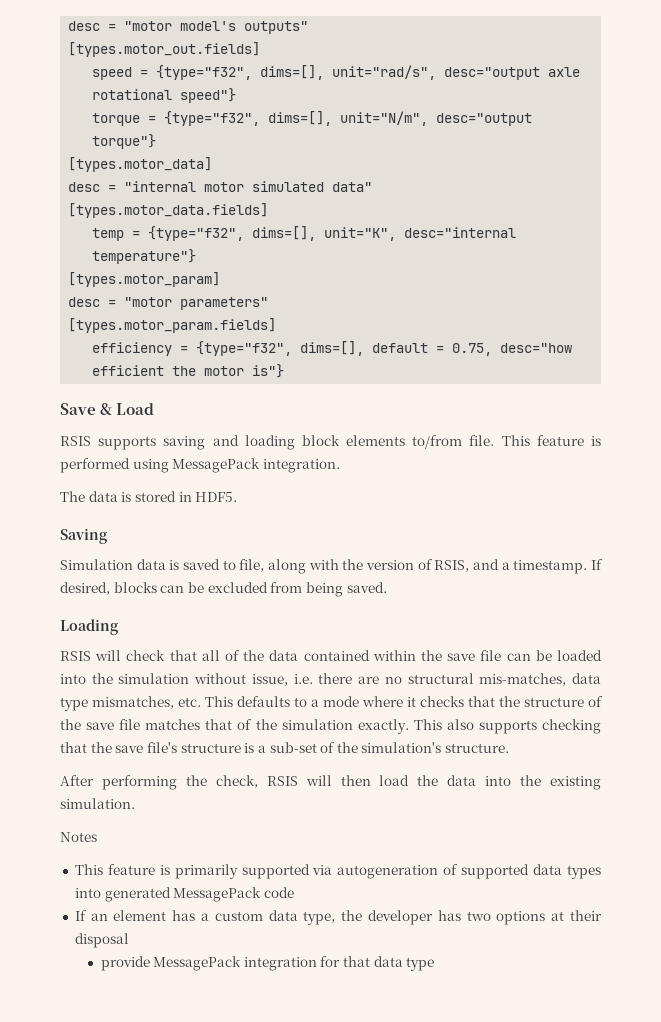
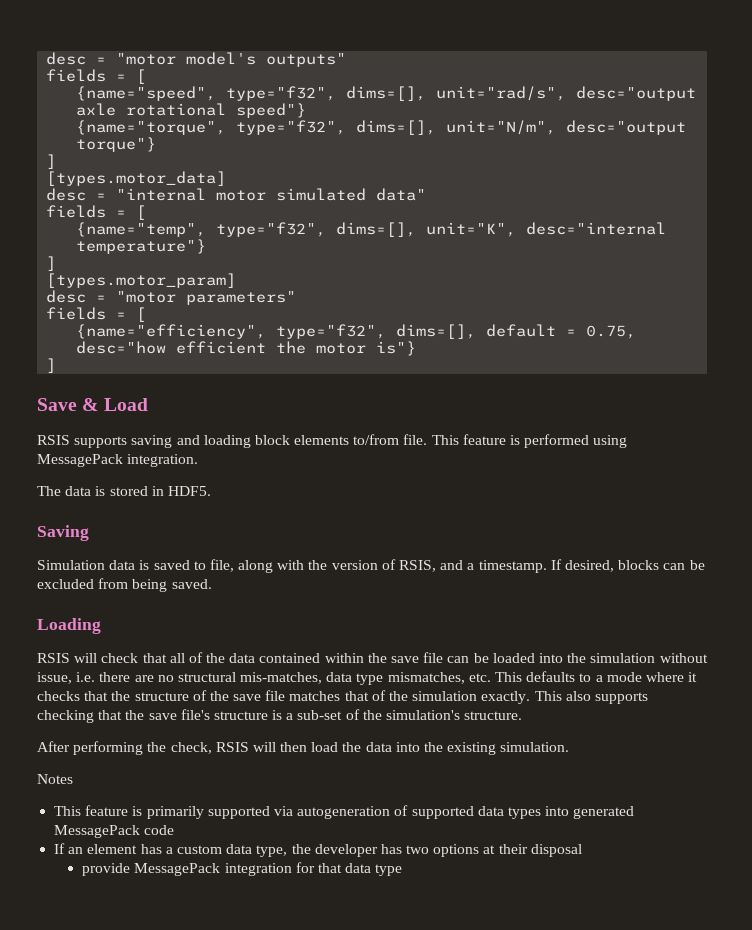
[68,42,261,57] [92,65,253,80] [types.motor_out.fields] // speed = {type="f32", -> [46,69,147,84] [76,86,337,101] fields = [ // {name="speed", type="f32",
[92,111,261,126] torque = {type="f32", -> [76,120,347,135] {name="torque", type="f32",
(157, 141) none -> [46,154,57,169] // ]
[68,203,269,218] [92,226,245,241] [types.motor_data.fields] // temp = {type="f32", -> [46,205,147,220] [76,222,327,237] fields = [ // {name="temp", type="f32",
(197, 256) none -> [46,256,57,271] // ]
[68,318,277,333] [92,341,293,356] [types.motor_param.fields] // efficiency = {type="f32", -> [46,307,147,322] [76,324,387,339] fields = [ // {name="efficiency", type="f32",
(285, 371) none -> [46,358,57,373] // ]

